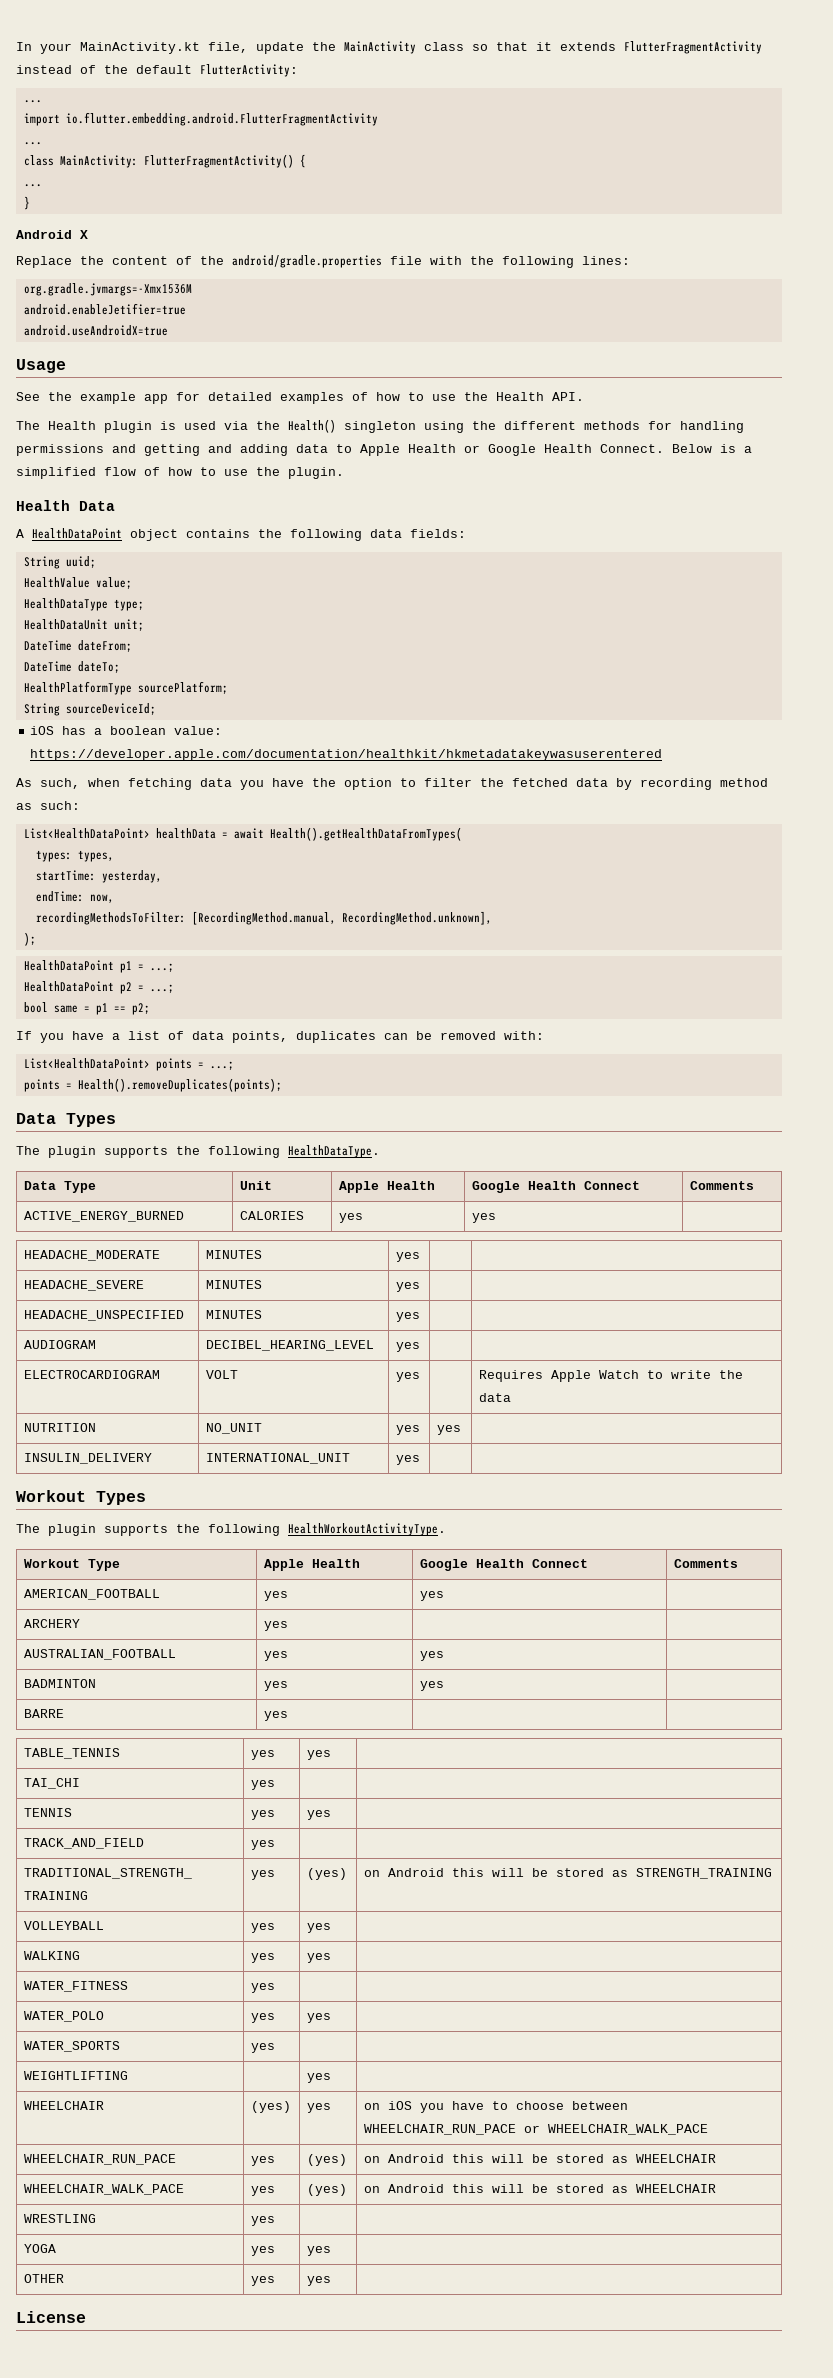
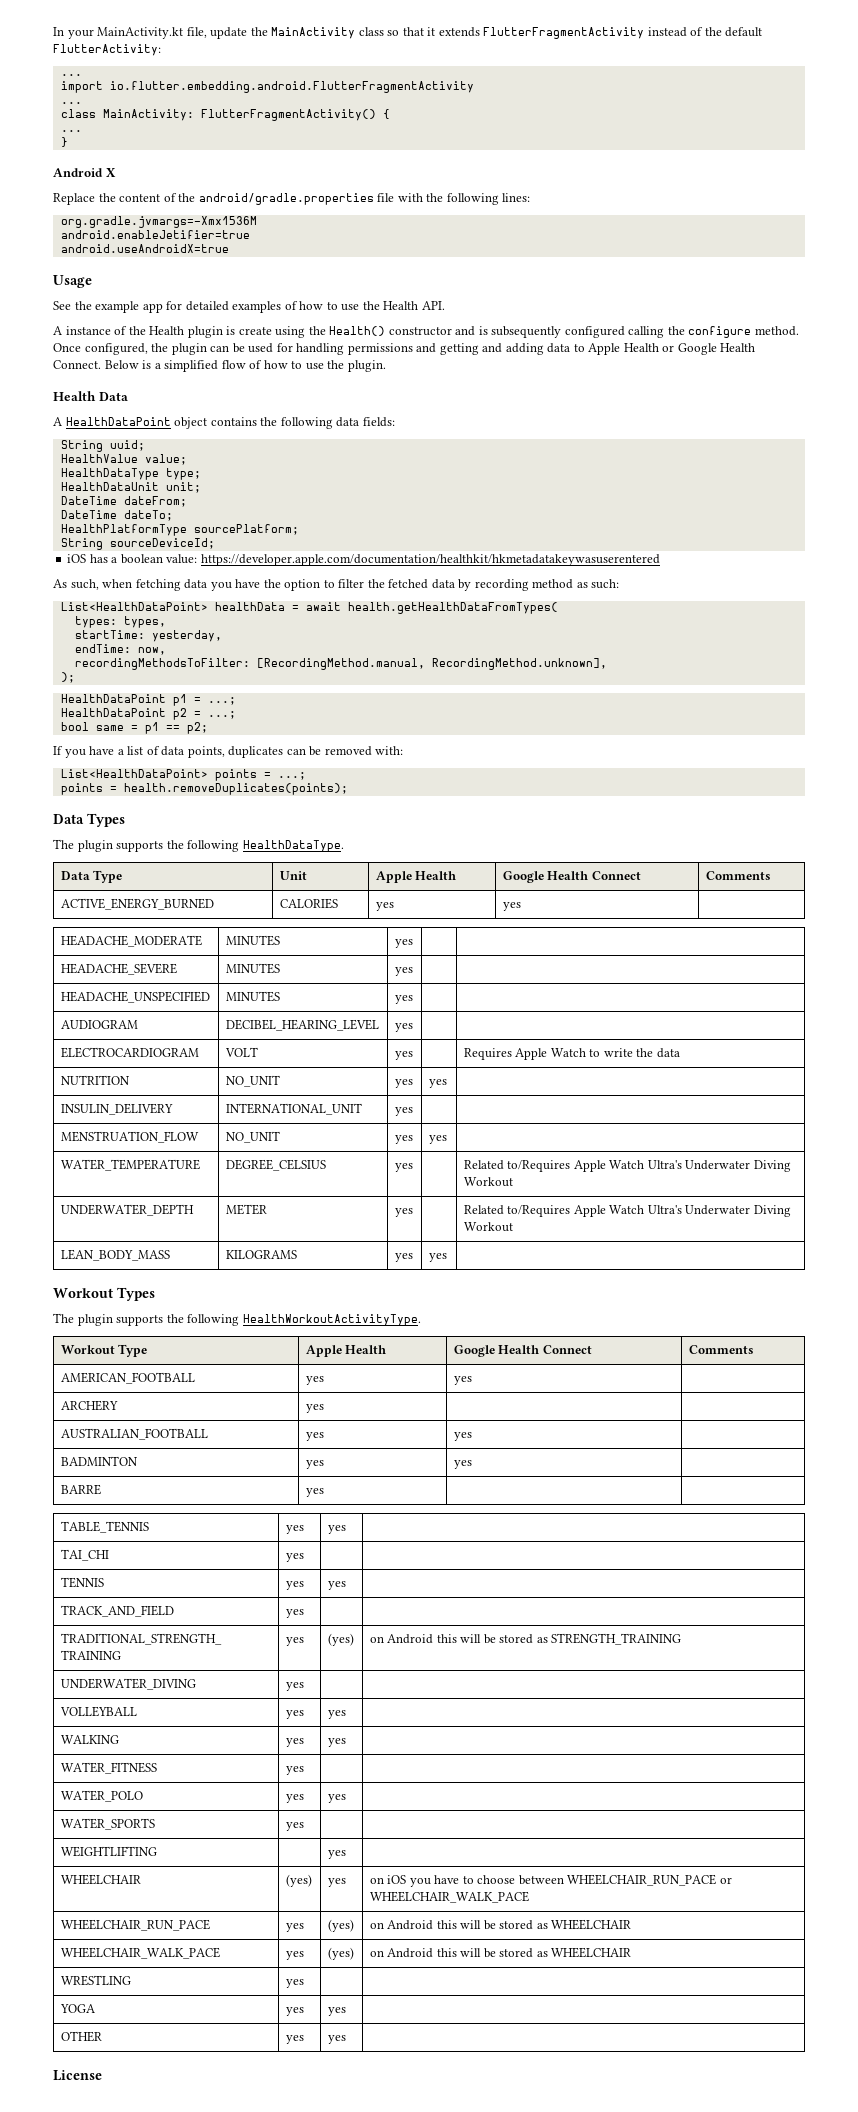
[16,419,640,433] The Health plugin is used via the Health() singleton using the different methods -> [53,326,799,338] [53,343,274,355] A instance of the Health plugin is create using the Health() constructor and is subsequently configured calling the configure method. Once configured, the plugin can be used
[269,827,462,841] Health().getHealthDataFromTypes( -> [347,602,558,614] health.getHealthDataFromTypes(
[77,1078,282,1092] Health().removeDuplicates(points); -> [123,783,348,795] health.removeDuplicates(points);
(420, 1460) none -> [60,1131,199,1143] [225,1131,280,1143] [394,1135,413,1144] [428,1135,447,1144] [60,1159,200,1171] [225,1159,326,1171] [394,1163,413,1172] [463,1160,791,1172] [463,1177,513,1187] [60,1204,194,1216] [225,1204,267,1215] [394,1208,413,1217] [463,1205,791,1217] [463,1222,513,1232] [60,1249,170,1261] [225,1250,297,1259] [394,1253,413,1262] [428,1253,447,1262] // MENSTRUATION_FLOW | NO_UNIT | yes | yes | // WATER_TEMPERATURE | DEGREE_CELSIUS | yes | | Related to/Requires Apple Watch Ultra's Underwater Diving Workout // UNDERWATER_DEPTH | METER | yes | | Related to/Requires Apple Watch Ultra's Underwater Diving Workout // LEAN_BODY_MASS | KILOGRAMS | yes | yes |
(772, 1873) none -> [60,1678,196,1690] [285,1682,304,1691] // UNDERWATER_DIVING | yes | |

